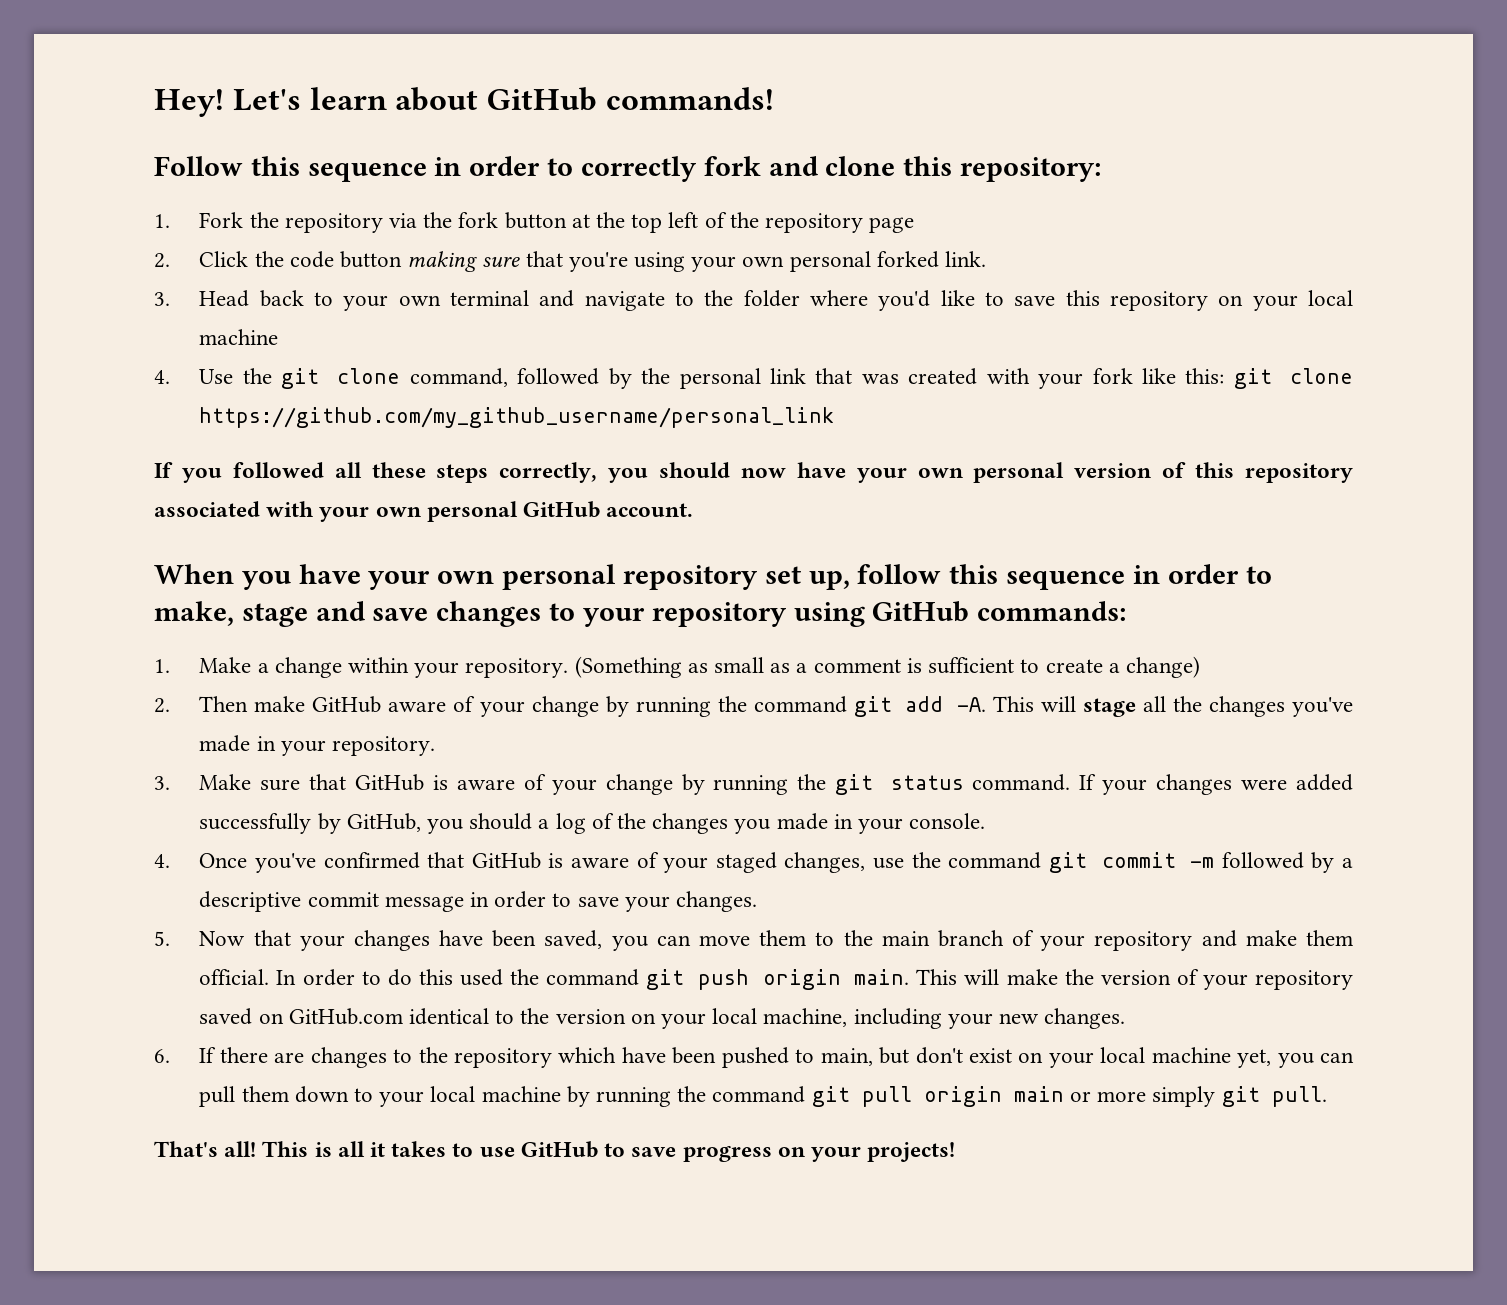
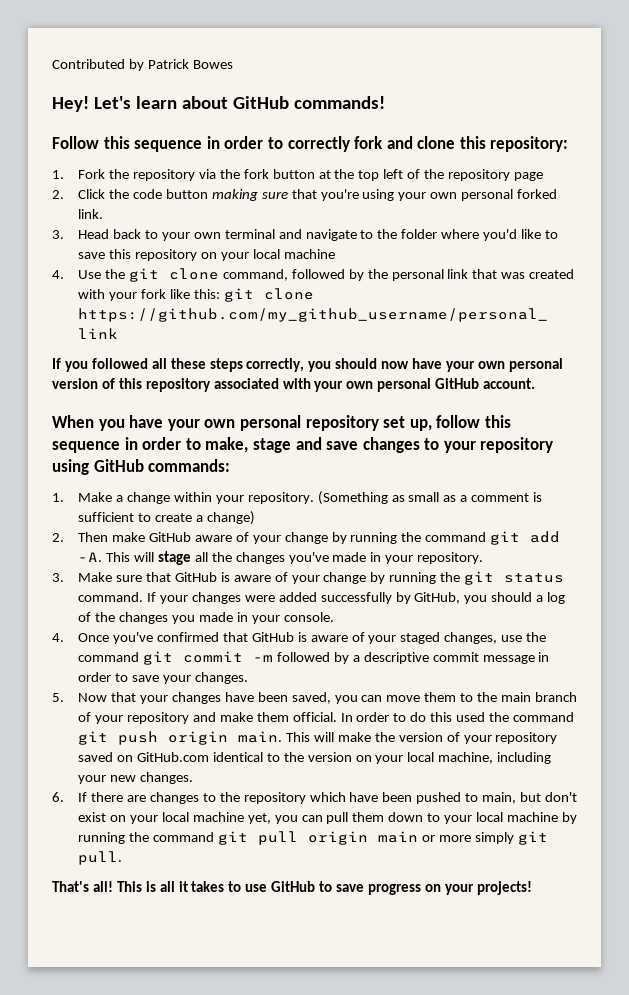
(154, 103) none -> [52,59,233,71] Contributed by Patrick Bowes //

